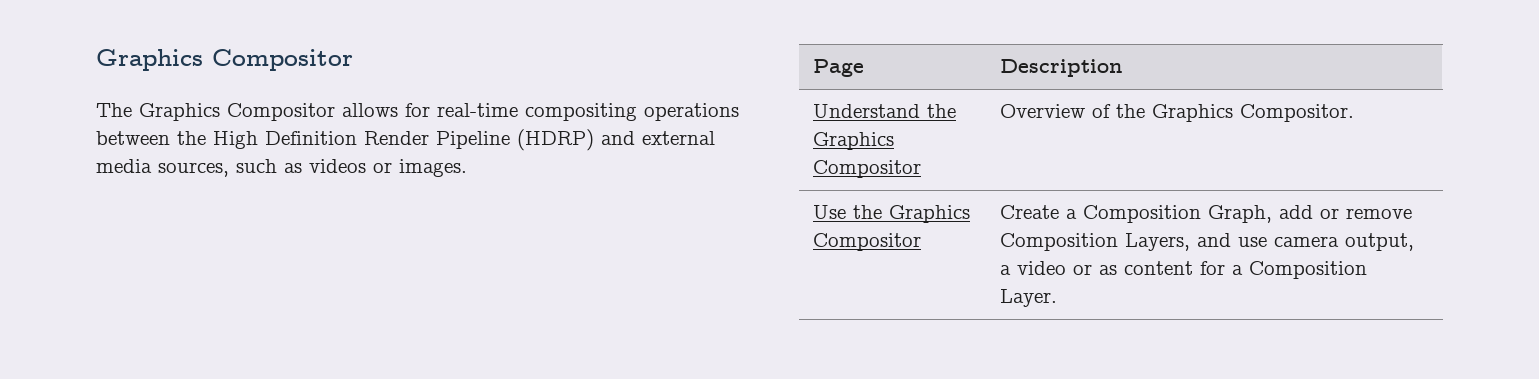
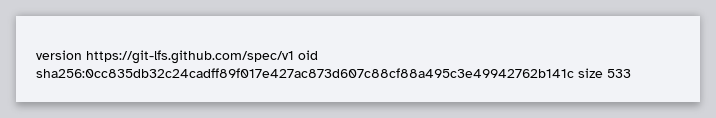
[96,49,353,71] [96,103,739,121] [96,129,715,151] [96,159,467,177] [812,59,864,77] [999,59,1123,77] [812,104,956,118] [812,132,894,150] [812,160,921,178] [999,104,1354,122] [812,205,970,223] [812,233,921,251] [999,205,1412,223] [999,233,1414,251] [999,261,1367,279] [999,289,1057,307] Graphics Compositor // The Graphics Compositor allows for real-time compositing operations between the High Definition Render Pipeline (HDRP) and external media sources, such as videos or images. // Page | Description // Understand the Graphics Compositor | Overview of the Graphics Compositor. // Use the Graphics Compositor | Create a Composition Graph, add or remove Composition Layers, and use camera output, a video or as content for a Composition Layer. -> [36,50,318,64] [36,68,631,78] version https://git-lfs.github.com/spec/v1 oid sha256:0cc835db32c24cadff89f017e427ac873d607c88cf88a495c3e49942762b141c size 533

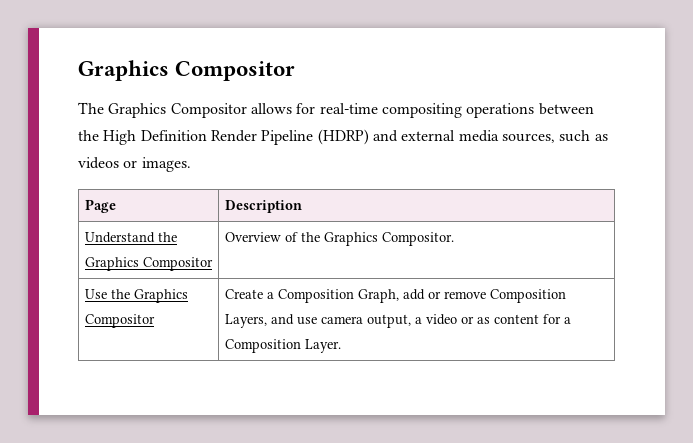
[36,50,318,64] [36,68,631,78] version https://git-lfs.github.com/spec/v1 oid sha256:0cc835db32c24cadff89f017e427ac873d607c88cf88a495c3e49942762b141c size 533 -> [78,60,296,81] [78,102,594,118] [78,129,608,145] [78,157,191,172] [84,199,116,213] [224,200,302,213] [84,232,177,243] [84,257,213,271] [224,232,454,246] [84,289,188,303] [84,314,155,328] [224,289,566,303] [224,314,571,328] [224,339,341,353] Graphics Compositor // The Graphics Compositor allows for real-time compositing operations between the High Definition Render Pipeline (HDRP) and external media sources, such as videos or images. // Page | Description // Understand the Graphics Compositor | Overview of the Graphics Compositor. // Use the Graphics Compositor | Create a Composition Graph, add or remove Composition Layers, and use camera output, a video or as content for a Composition Layer.

